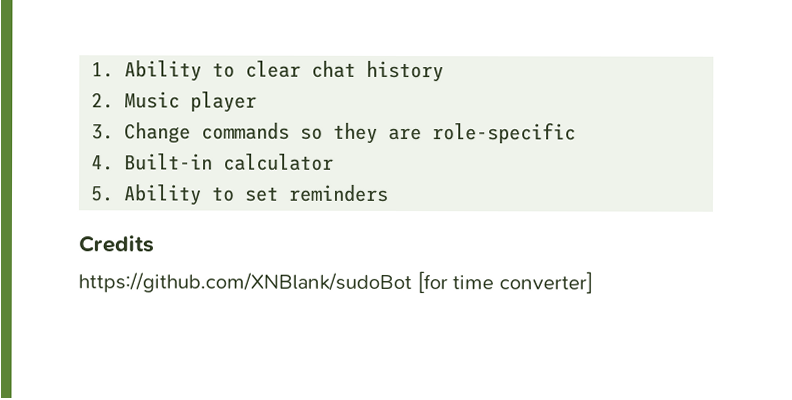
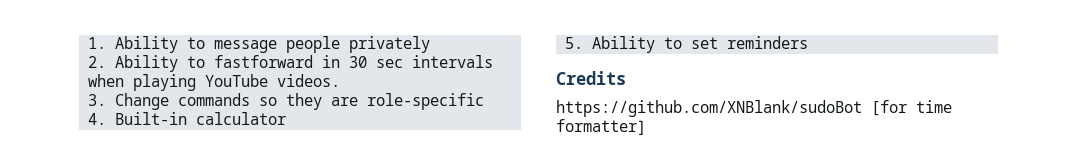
[245,60,445,83] [91,91,258,113] clear chat history // 2. Music player -> [214,36,431,53] [88,55,494,72] [88,74,341,91] message people privately // 2. Ability to fastforward in 30 sec intervals when playing YouTube videos.
[498,271,593,294] converter] -> [556,119,646,135] formatter]

